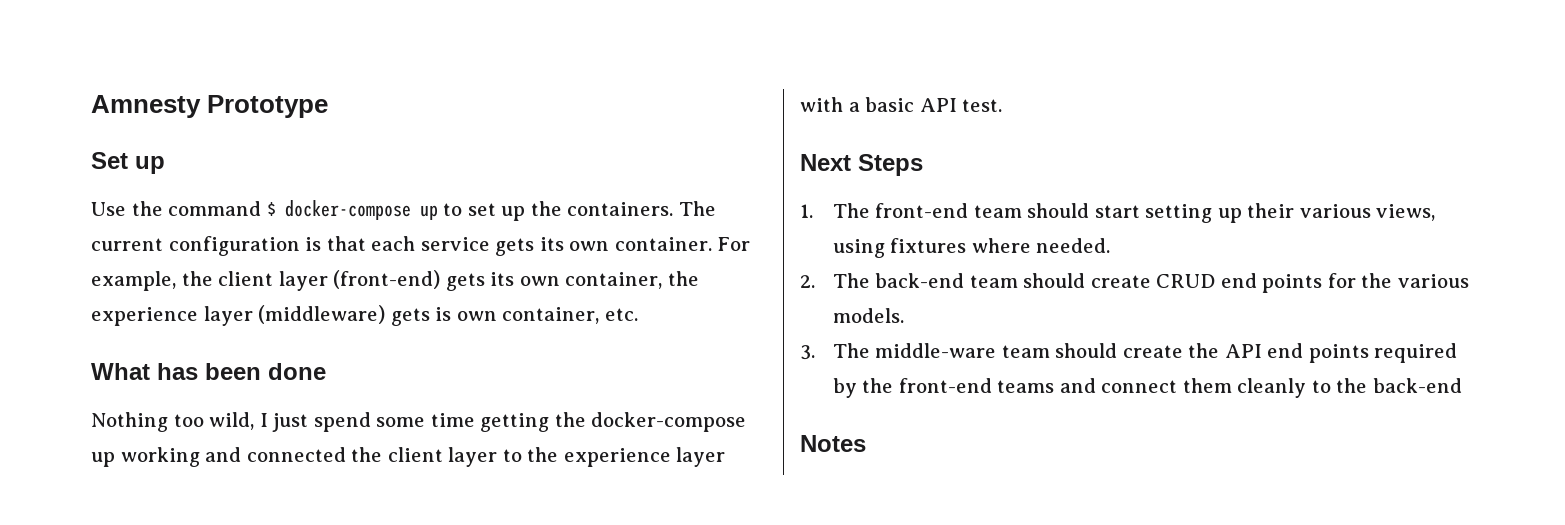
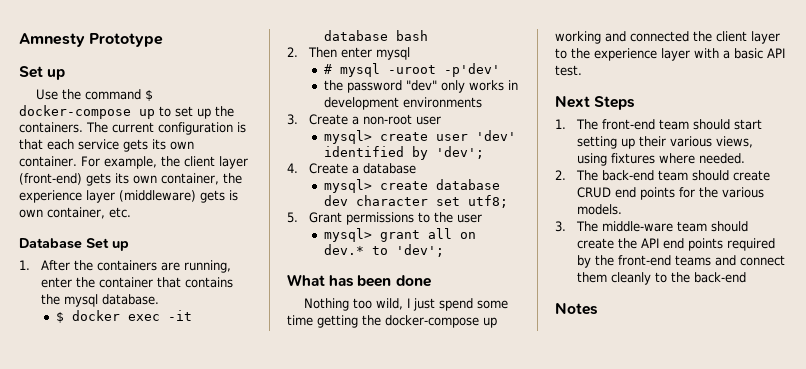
(638, 314) none -> [19,238,129,251] [19,260,232,273] [41,277,234,288] [41,294,160,307] [55,310,192,323] [323,30,428,41] [287,47,411,60] [323,63,500,77] [323,80,518,93] [323,97,482,110] [287,114,442,125] [323,130,516,144] [323,146,484,160] [287,163,417,174] [323,179,500,193] [323,195,508,208] [287,212,483,225] [323,228,476,242] [323,244,444,257] // Database Set up // 1. After the containers are running, enter the container that contains the mysql database. // $ docker exec -it database bash // 2. Then enter mysql // # mysql -uroot -p'dev' // the password "dev" only works in development environments // 3. Create a non-root user // mysql> create user 'dev' identified by 'dev'; // 4. Create a database // mysql> create database dev character set utf8; // 5. Grant permissions to the user // mysql> grant all on dev.* to 'dev';

